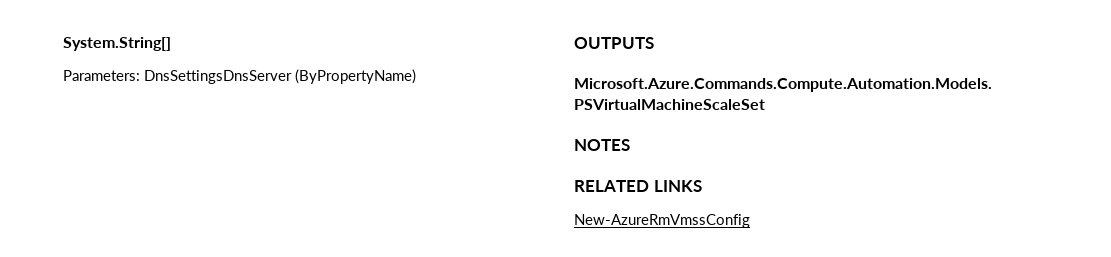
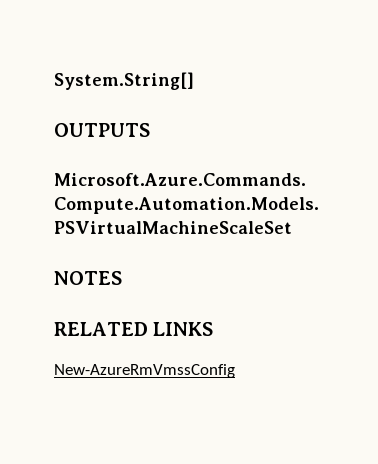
[63,69,416,84] // Parameters: DnsSettingsDnsServer (ByPropertyName) -> (194, 81) none

